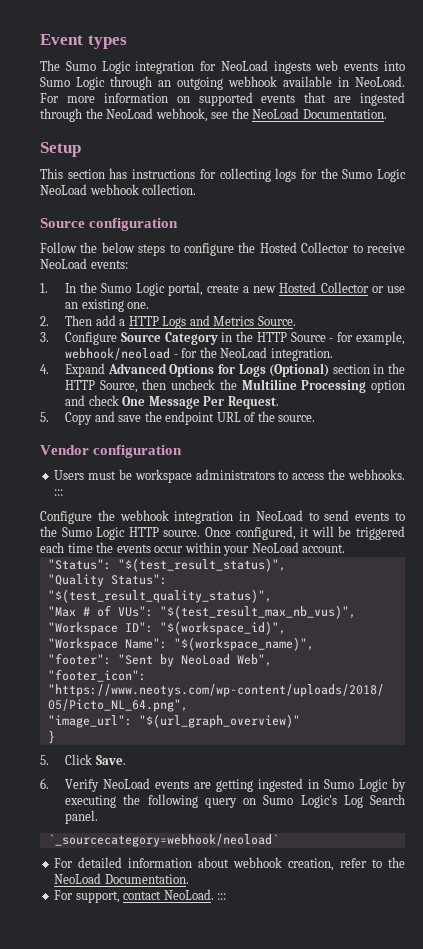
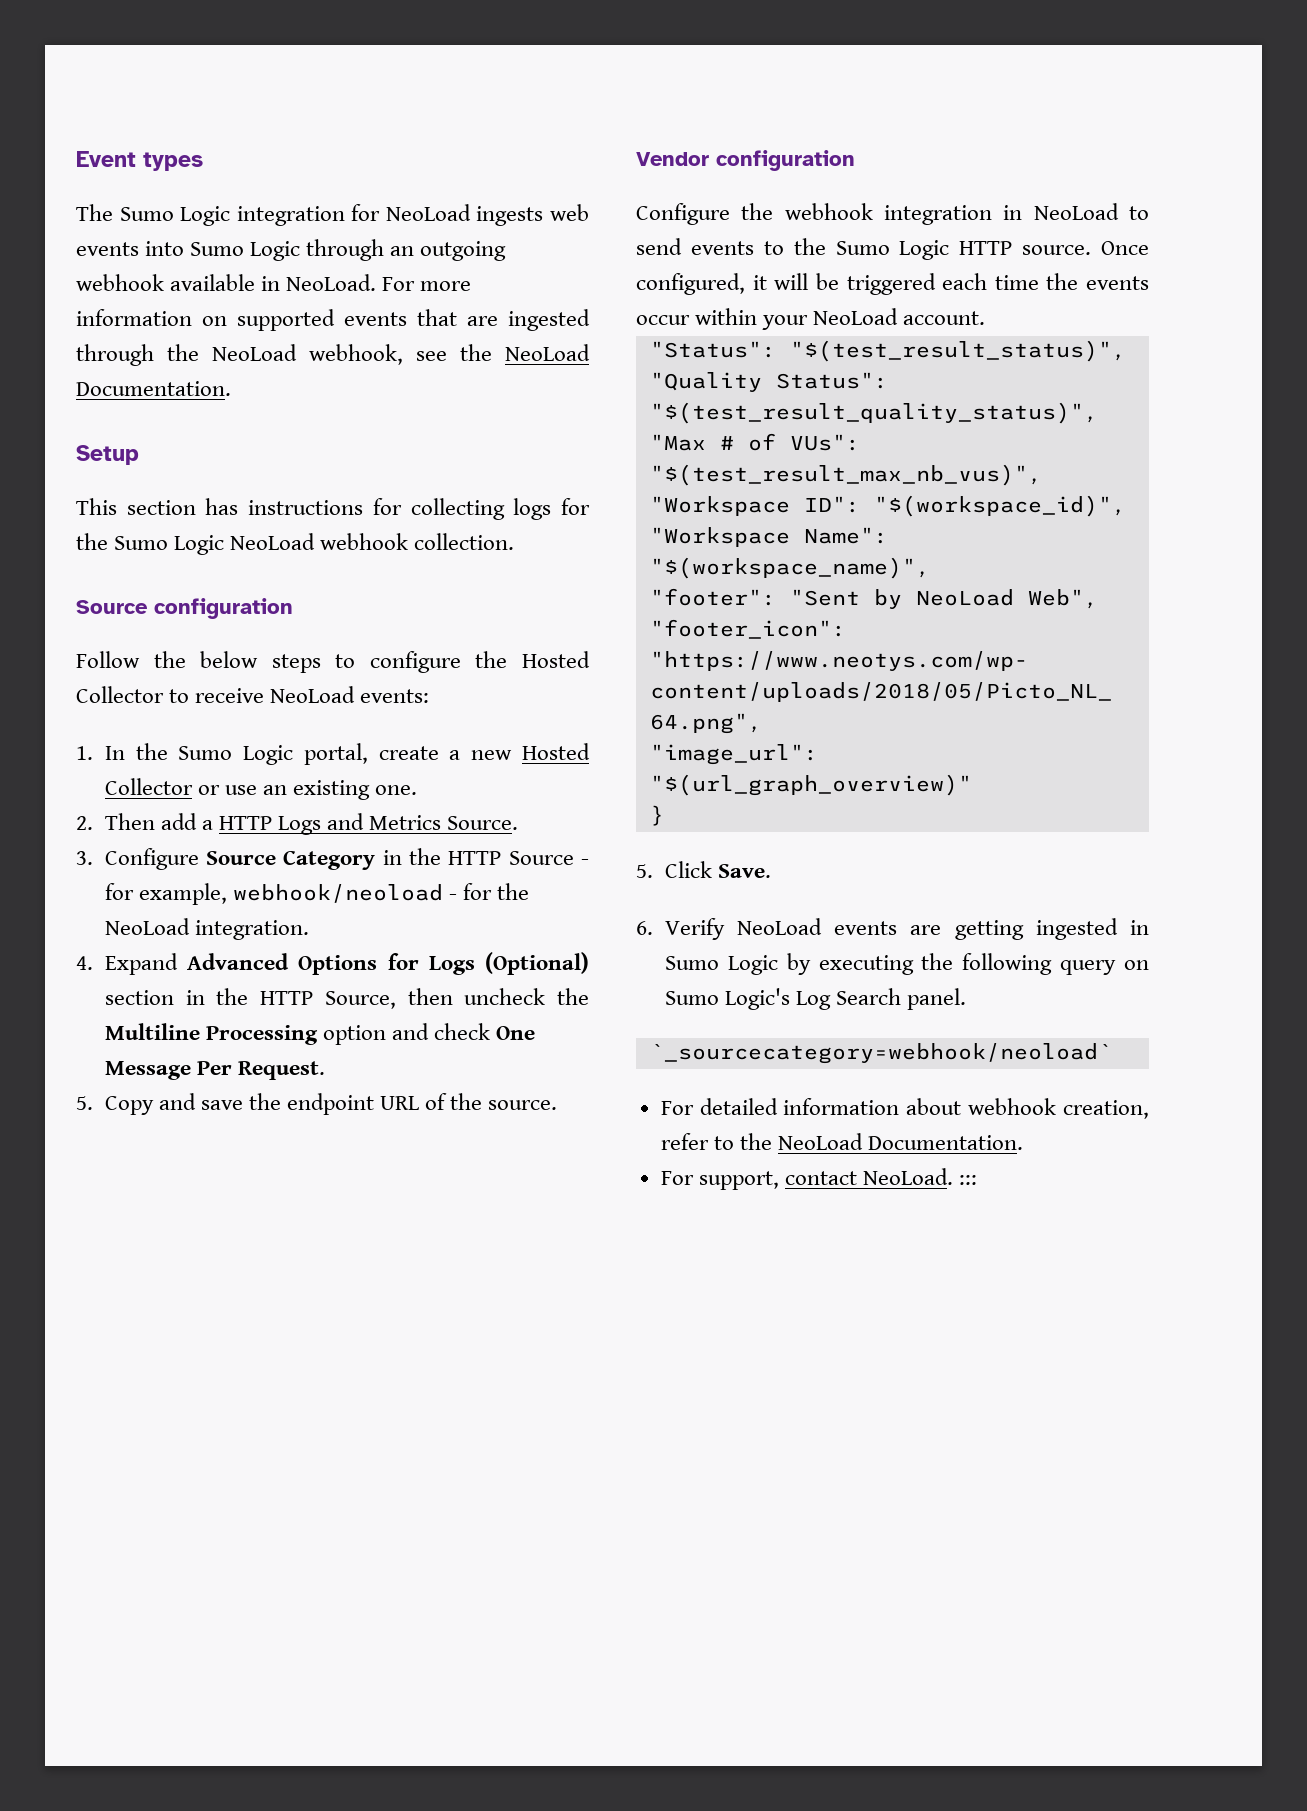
[54,469,405,483] [54,489,64,496] // Users must be workspace administrators to access the webhooks. ::: -> (855, 160) none

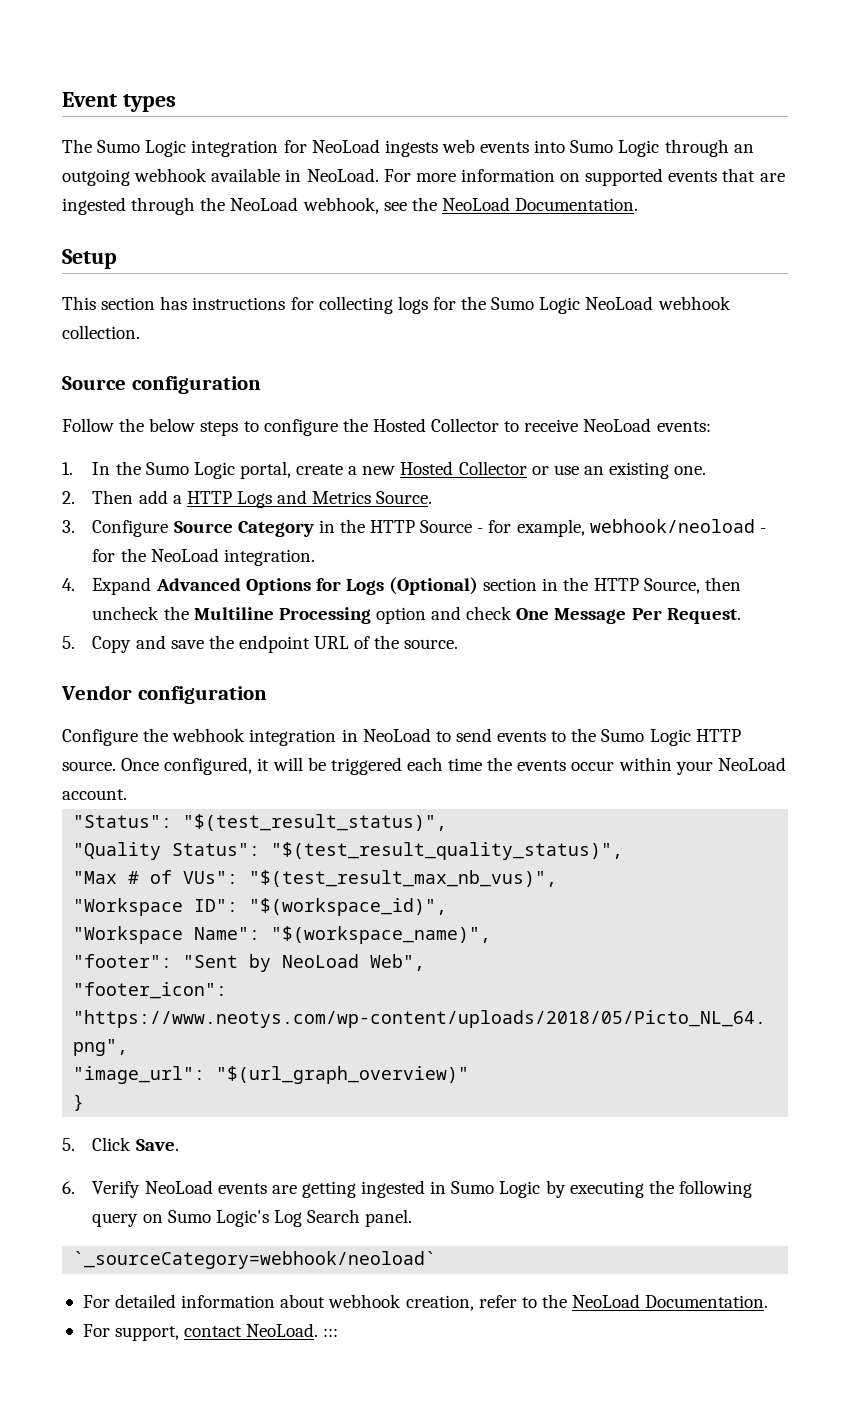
[649,1043,1112,1064] `_sourcecategory=webhook/neoload` -> [73,1251,437,1269] `_sourceCategory=webhook/neoload`

